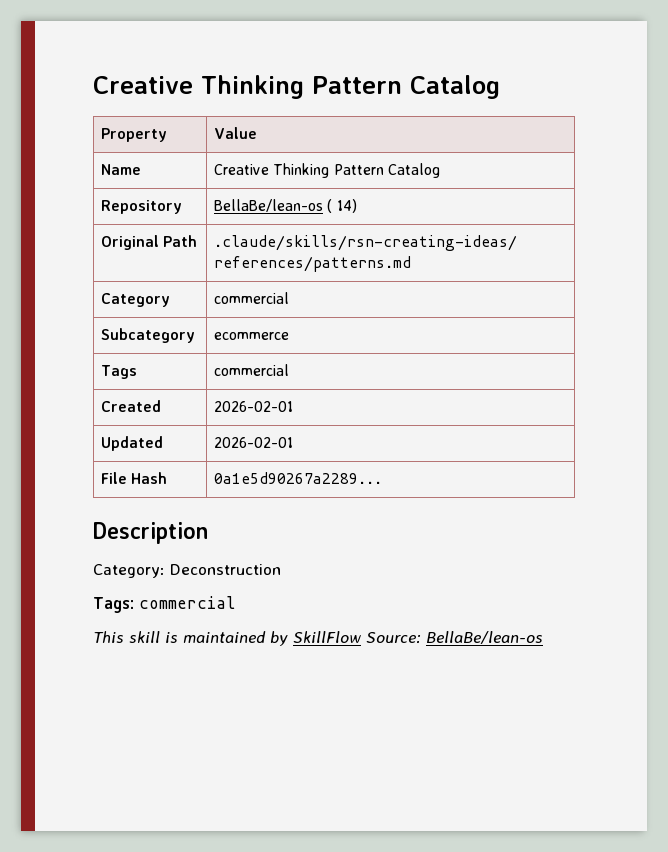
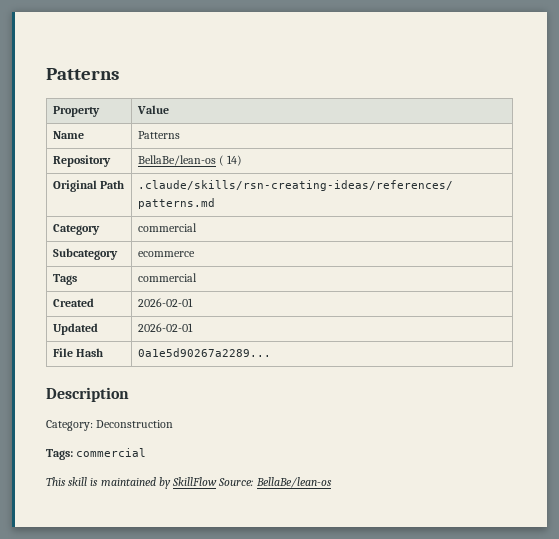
[93,75,500,99] Creative Thinking Pattern Catalog -> [46,68,119,80] Patterns
[214,163,440,178] Creative Thinking Pattern Catalog -> [137,131,180,139] Patterns

